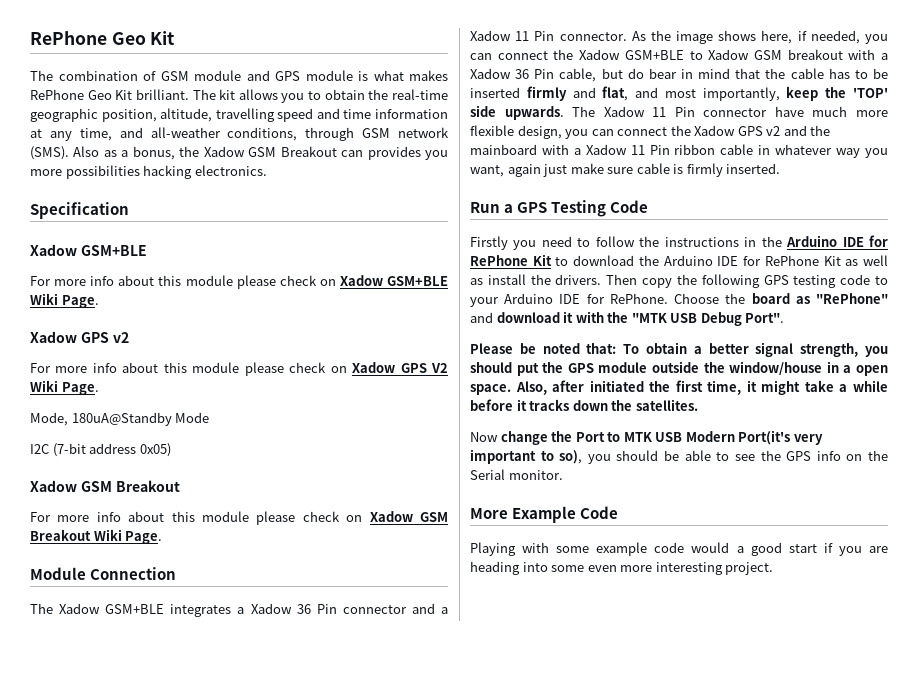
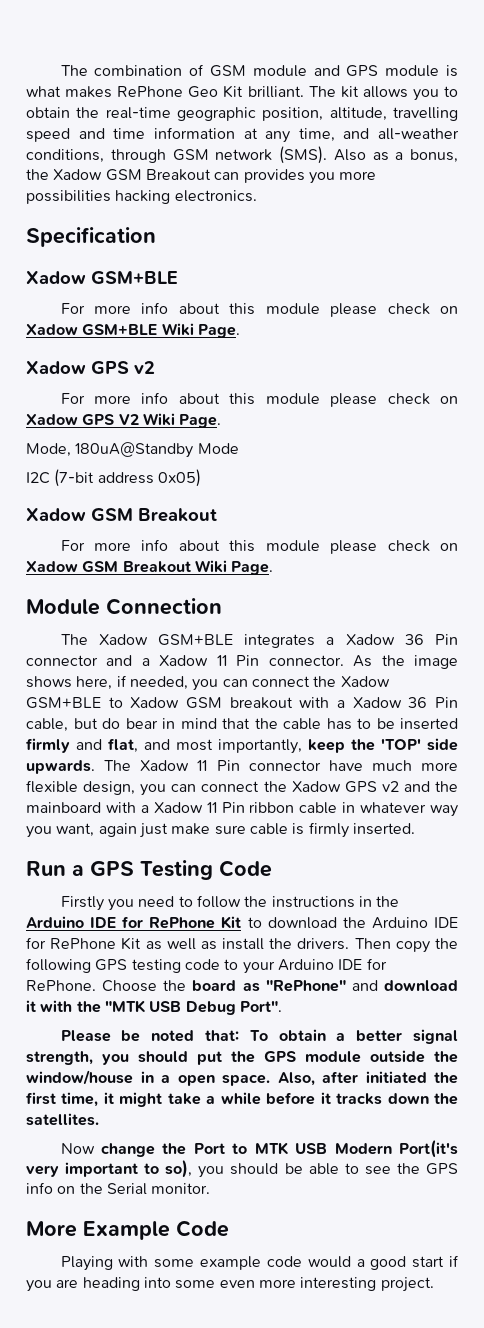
[30,31,176,45] RePhone Geo Kit // -> (60, 70) none

